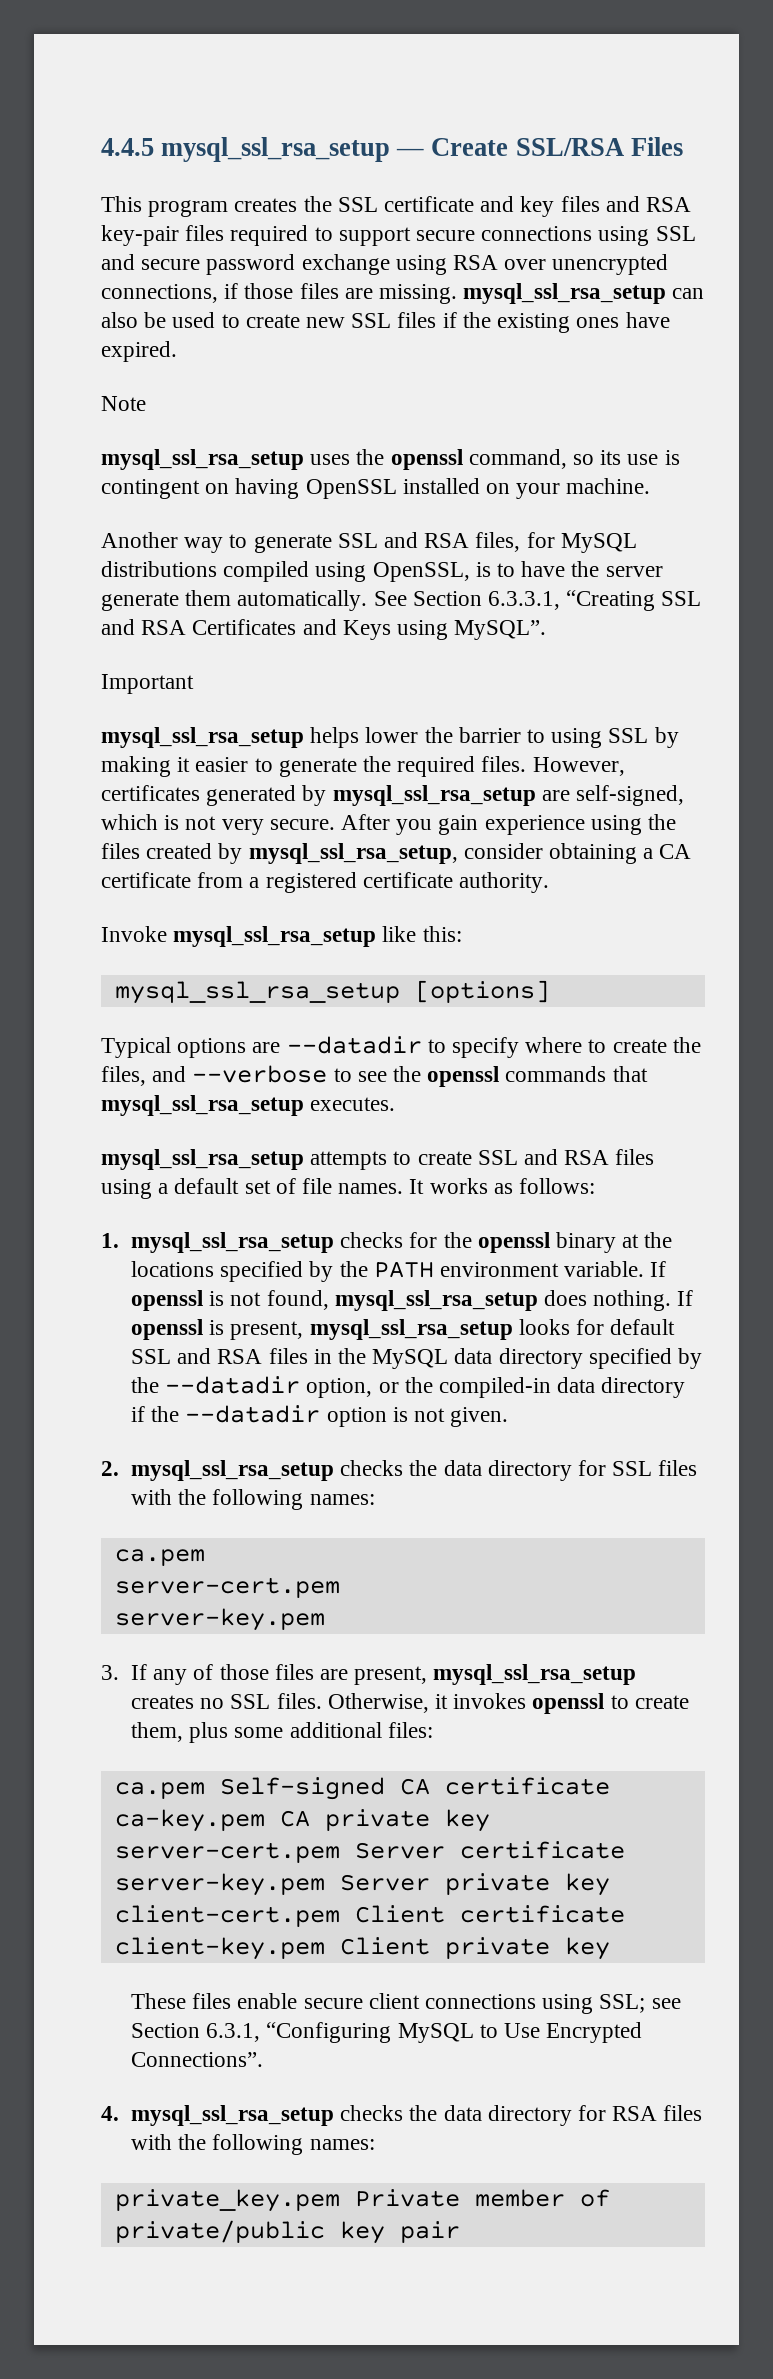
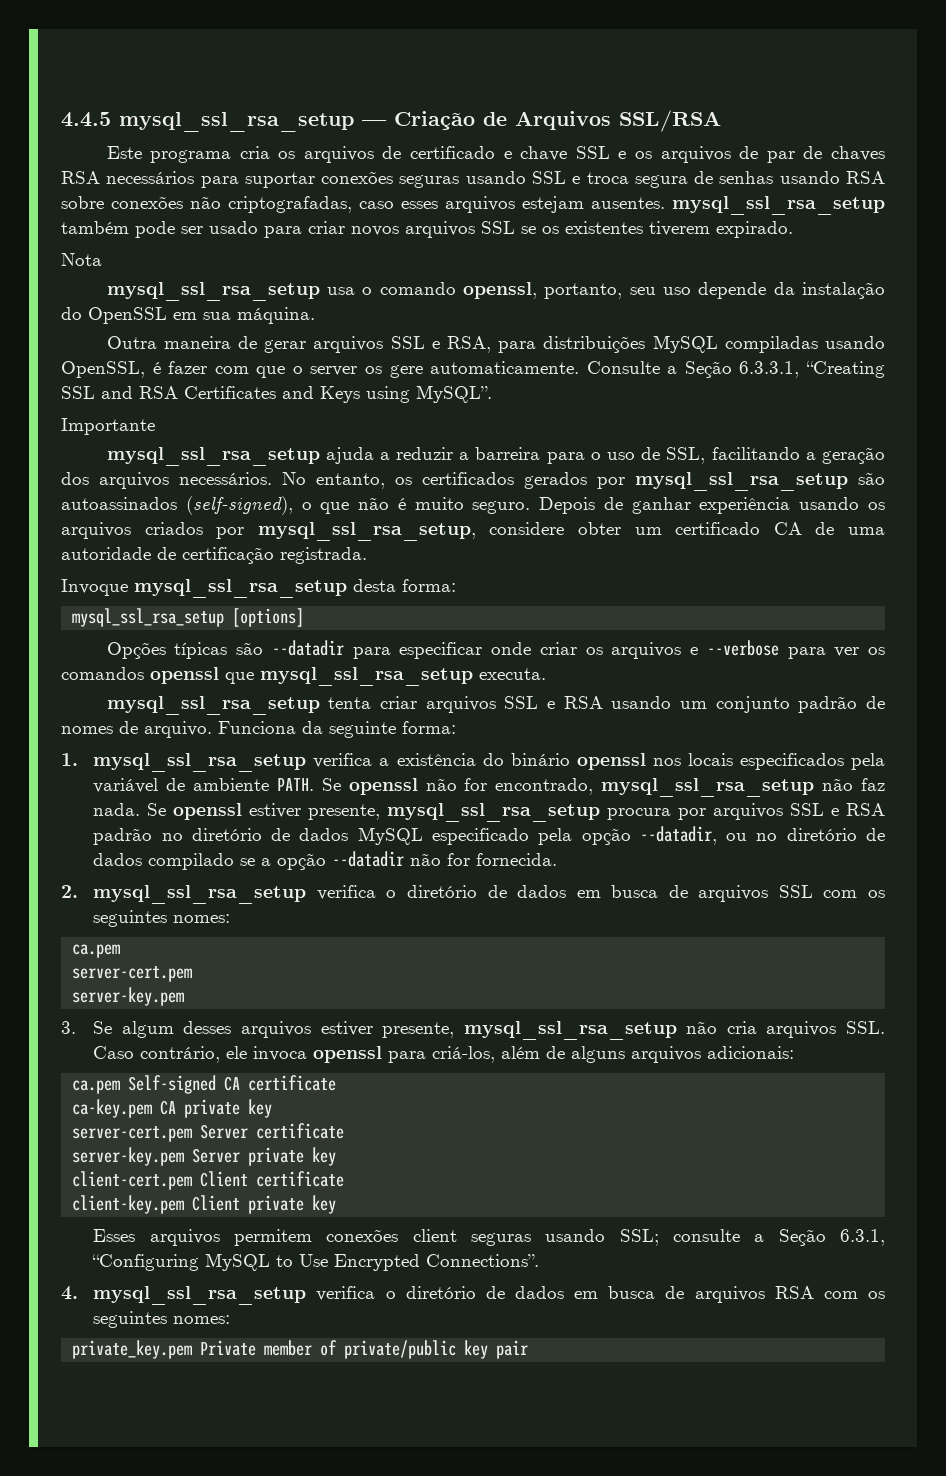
[431,137,683,156] [101,196,692,217] [101,225,696,246] [101,254,669,275] [101,283,705,304] [101,312,670,333] [101,341,177,362] [101,396,146,411] [101,449,680,470] [101,478,651,499] [101,532,637,553] [101,561,663,582] [101,590,482,611] Create SSL/RSA Files // This program creates the SSL certificate and key files and RSA key-pair files required to support secure connections using SSL and secure password exchange using RSA over unencrypted connections, if those files are missing. mysql_ssl_rsa_setup can also be used to create new SSL files if the existing ones have expired. // Note // mysql_ssl_rsa_setup uses the openssl command, so its use is contingent on having OpenSSL installed on your machine. // Another way to generate SSL and RSA files, for MySQL distributions compiled using OpenSSL, is to have the server generate them automatically. See Section -> [394,110,721,132] [106,146,885,163] [61,171,886,188] [61,196,885,215] [61,221,793,238] [61,253,102,266] [106,282,885,301] [61,307,315,324] [106,335,886,353] [61,361,732,378] Criação de Arquivos SSL/RSA // Este programa cria os arquivos de certificado e chave SSL e os arquivos de par de chaves RSA necessários para suportar conexões seguras usando SSL e troca segura de senhas usando RSA sobre conexões não criptografadas, caso esses arquivos estejam ausentes. mysql_ssl_rsa_setup também pode ser usado para criar novos arquivos SSL se os existentes tiverem expirado. // Nota // mysql_ssl_rsa_setup usa o comando openssl, portanto, seu uso depende da instalação do OpenSSL em sua máquina. // Outra maneira de gerar arquivos SSL e RSA, para distribuições MySQL compiladas usando OpenSSL, é fazer com que o server os gere automaticamente. Consulte a Seção
[101,674,194,694] [101,727,679,748] [101,756,625,777] [101,785,685,806] [101,814,677,835] [101,843,692,864] [101,872,550,893] [101,926,462,947] [114,980,550,1004] [101,1036,701,1058] [101,1065,648,1087] [101,1095,396,1116] [101,1149,655,1170] [101,1178,596,1199] [101,1232,673,1253] [130,1261,667,1282] [130,1290,694,1311] [130,1319,676,1340] [130,1348,703,1369] [130,1376,686,1398] [130,1405,509,1427] [101,1460,698,1481] [130,1489,375,1510] [114,1549,205,1566] [114,1577,340,1598] [114,1608,325,1631] [101,1664,637,1685] [130,1693,689,1714] [130,1722,433,1743] Important // mysql_ssl_rsa_setup helps lower the barrier to using SSL by making it easier to generate the required files. However, certificates generated by mysql_ssl_rsa_setup are self-signed, which is not very secure. After you gain experience using the files created by mysql_ssl_rsa_setup, consider obtaining a CA certificate from a registered certificate authority. // Invoke mysql_ssl_rsa_setup like this: // mysql_ssl_rsa_setup [options] // Typical options are --datadir to specify where to create the files, and --verbose to see the openssl commands that mysql_ssl_rsa_setup executes. // mysql_ssl_rsa_setup attempts to create SSL and RSA files using a default set of file names. It works as follows: // 1. mysql_ssl_rsa_setup checks for the openssl binary at the locations specified by the PATH environment variable. If openssl is not found, mysql_ssl_rsa_setup does nothing. If openssl is present, mysql_ssl_rsa_setup looks for default SSL and RSA files in the MySQL data directory specified by the --datadir option, or the compiled-in data directory if the --datadir option is not given. // 2. mysql_ssl_rsa_setup checks the data directory for SSL files with the following names: // ca.pem // server-cert.pem // server-key.pem // 3. If any of those files are present, mysql_ssl_rsa_setup creates no SSL files. Otherwise, it invokes openssl to create them, plus some additional files: -> [61,418,155,435] [106,447,885,466] [61,472,885,491] [61,496,885,515] [61,522,886,541] [61,547,367,564] [61,579,456,598] [72,608,305,627] [106,640,885,659] [61,667,546,686] [106,696,885,715] [61,721,456,738] [61,753,885,772] [93,778,885,797] [93,803,885,822] [93,826,886,845] [93,851,558,870] [61,885,886,904] [93,910,231,927] [72,944,121,958] [72,966,193,982] [72,987,185,1006] [61,1021,885,1040] [93,1046,795,1063] Importante // mysql_ssl_rsa_setup ajuda a reduzir a barreira para o uso de SSL, facilitando a geração dos arquivos necessários. No entanto, os certificados gerados por mysql_ssl_rsa_setup são autoassinados (self-signed), o que não é muito seguro. Depois de ganhar experiência usando os arquivos criados por mysql_ssl_rsa_setup, considere obter um certificado CA de uma autoridade de certificação registrada. // Invoque mysql_ssl_rsa_setup desta forma: // mysql_ssl_rsa_setup [options] // Opções típicas são --datadir para especificar onde criar os arquivos e --verbose para ver os comandos openssl que mysql_ssl_rsa_setup executa. // mysql_ssl_rsa_setup tenta criar arquivos SSL e RSA usando um conjunto padrão de nomes de arquivo. Funciona da seguinte forma: // 1. mysql_ssl_rsa_setup verifica a existência do binário openssl nos locais especificados pela variável de ambiente PATH. Se openssl não for encontrado, mysql_ssl_rsa_setup não faz nada. Se openssl estiver presente, mysql_ssl_rsa_setup procura por arquivos SSL e RSA padrão no diretório de dados MySQL especificado pela opção --datadir, ou no diretório de dados compilado se a opção --datadir não for fornecida. // 2. mysql_ssl_rsa_setup verifica o diretório de dados em busca de arquivos SSL com os seguintes nomes: // ca.pem // server-cert.pem // server-key.pem // 3. Se algum desses arquivos estiver presente, mysql_ssl_rsa_setup não cria arquivos SSL. Caso contrário, ele invoca openssl para criá-los, além de alguns arquivos adicionais:
[130,1993,681,2014] [130,2023,200,2038] These files enable secure client connections using SSL; see Section -> [93,1229,826,1246] Esses arquivos permitem conexões client seguras usando SSL; consulte a Seção
[340,2105,703,2126] [130,2134,375,2155] checks the data directory for RSA files with the following names: -> [316,1286,885,1303] [93,1311,231,1328] verifica o diretório de dados em busca de arquivos RSA com os seguintes nomes:

